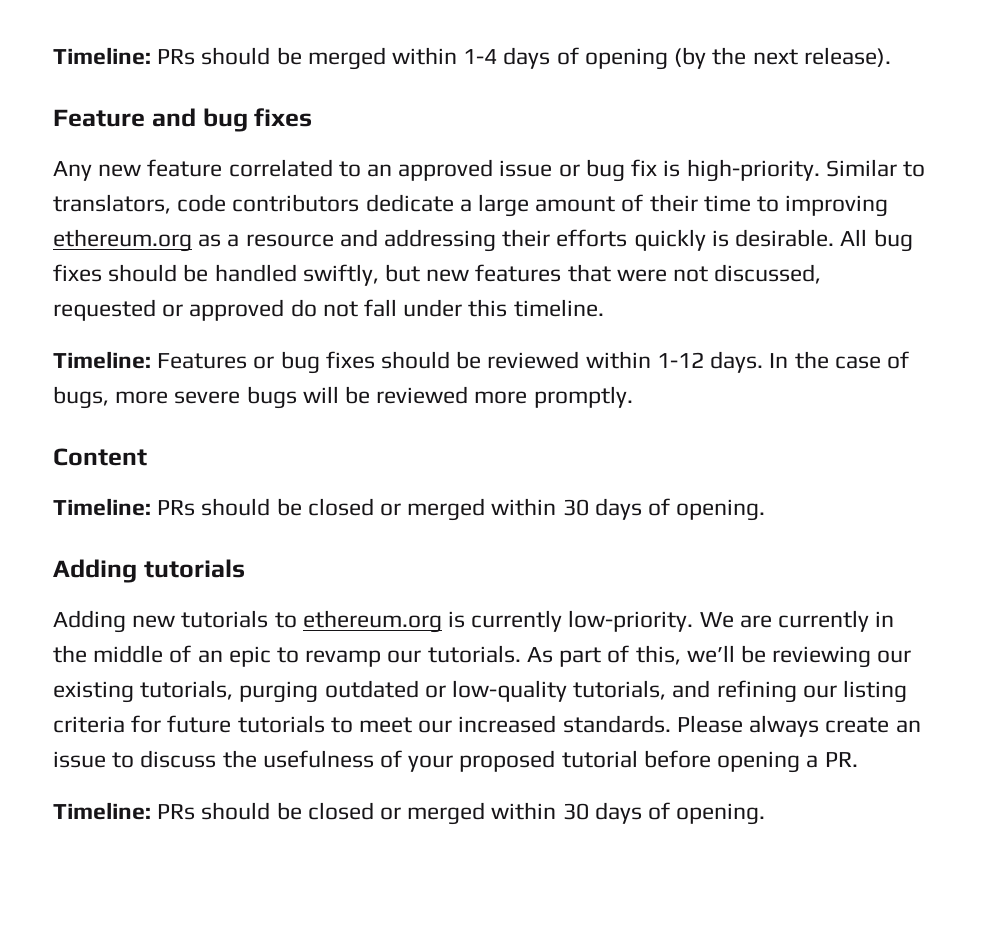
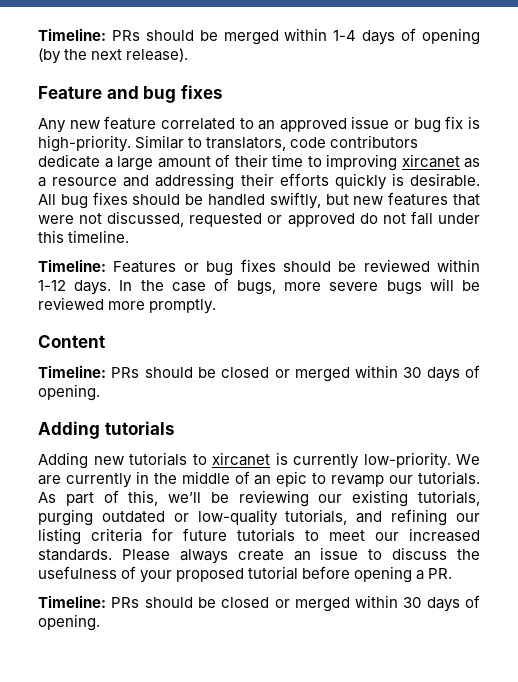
[53,229,192,252] ethereum.org -> [401,154,460,168] xircanet
[302,610,442,633] ethereum.org -> [212,452,270,466] xircanet

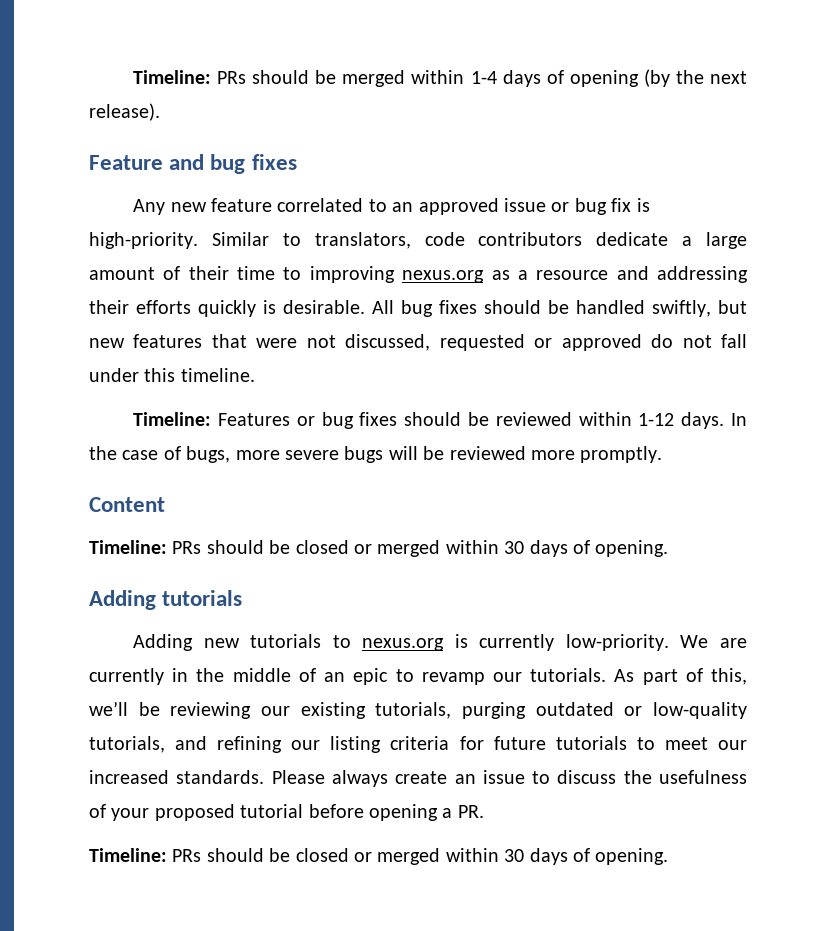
[401,154,460,168] xircanet -> [402,270,485,283] nexus.org
[212,452,270,466] xircanet -> [362,638,445,651] nexus.org

